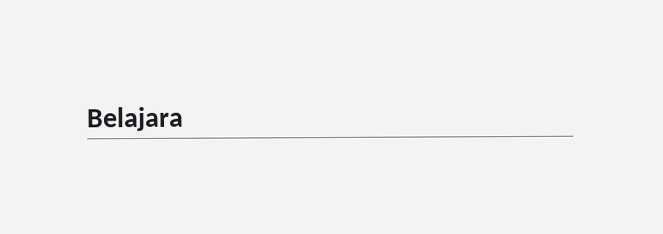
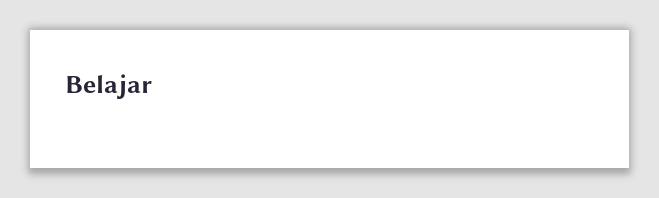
[86,106,184,132] Belajara -> [65,74,152,99] Belajar

